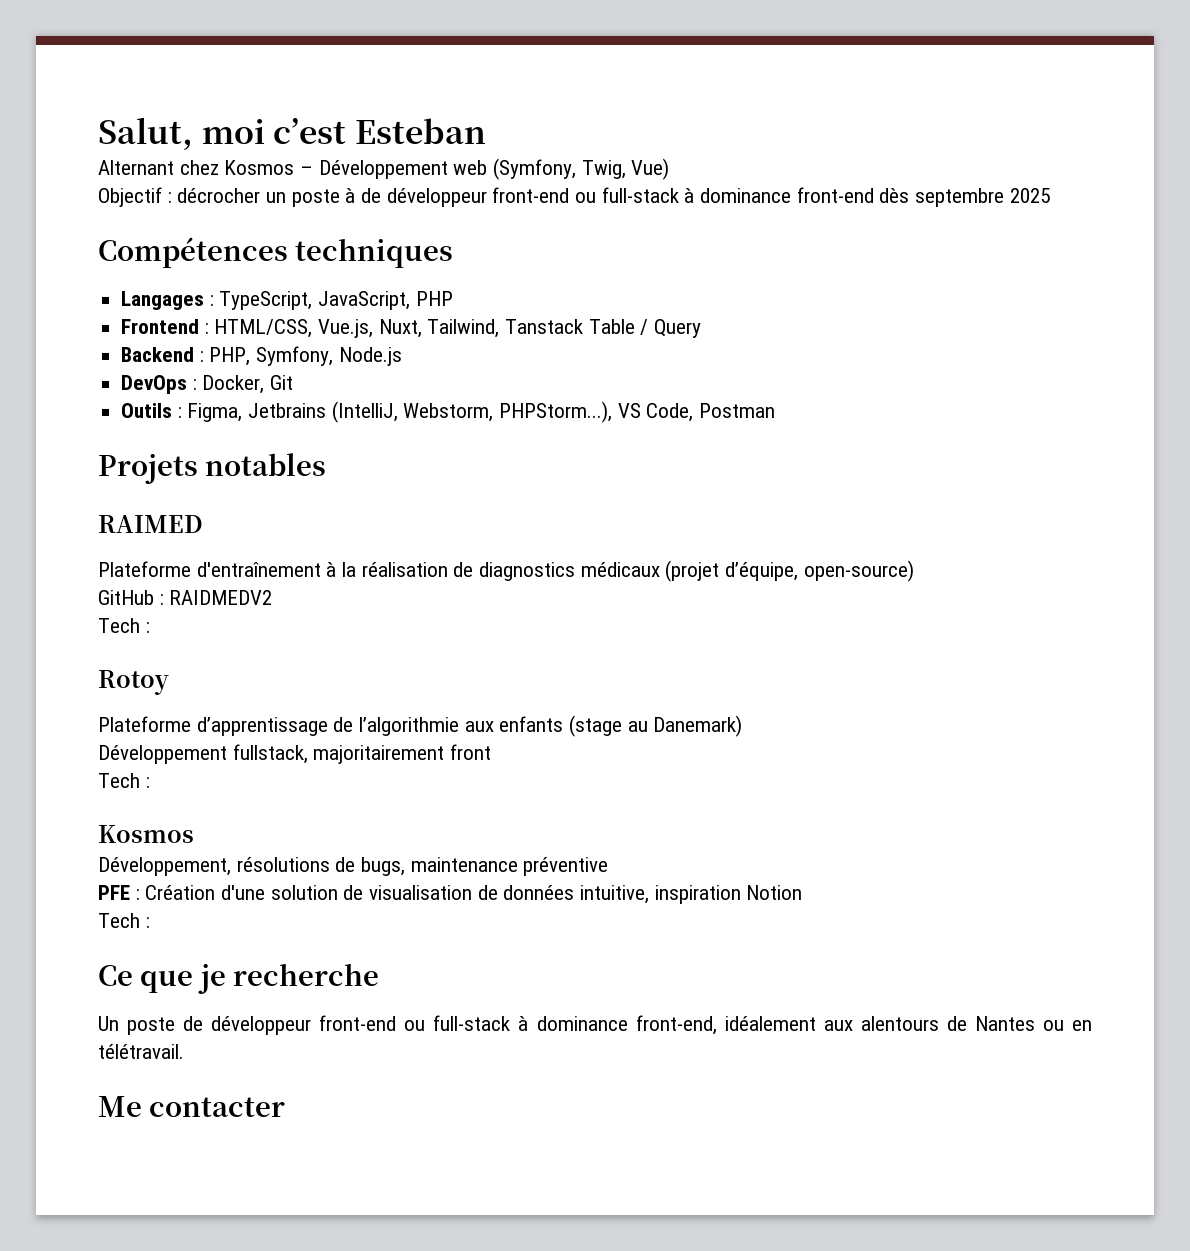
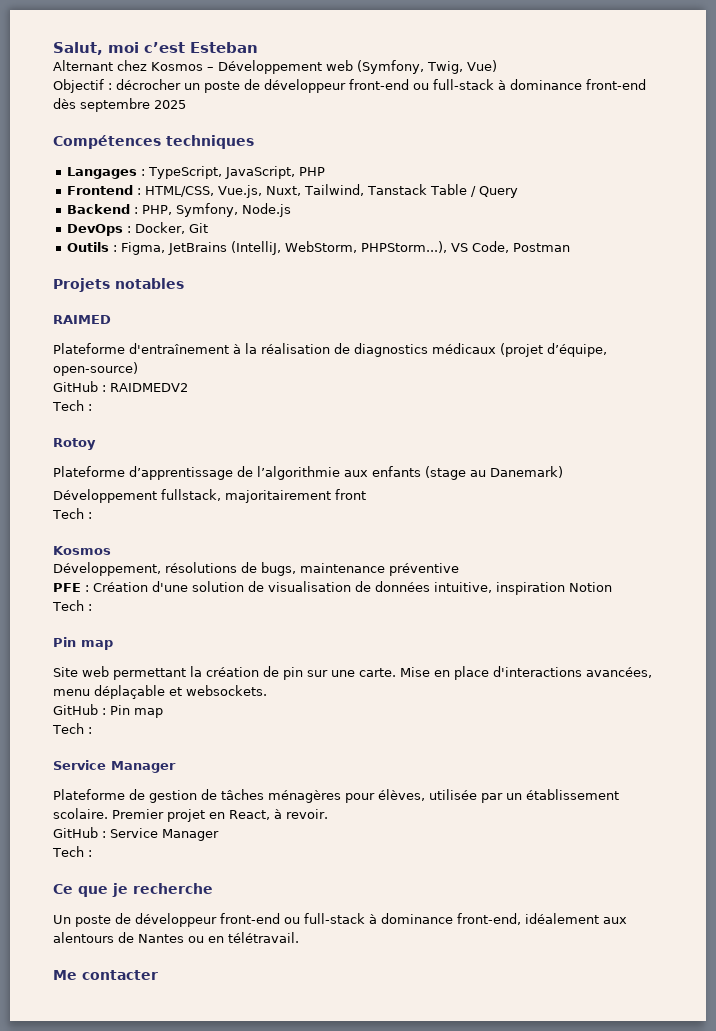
[345,188,356,203] à -> (240, 87) none
[248,401,494,423] Jetbrains (IntelliJ, Webstorm, -> [167,241,357,255] JetBrains (IntelliJ, WebStorm,
(150, 922) none -> [53,637,113,650] [53,666,652,680] [53,685,267,699] [53,704,163,718] [52,723,92,734] [53,760,176,773] [53,789,619,803] [53,808,328,822] [53,827,219,841] [52,846,92,857] // Pin map // Site web permettant la création de pin sur une carte. Mise en place d'interactions avancées, menu déplaçable et websockets. // GitHub : Pin map // Tech : // Service Manager // Plateforme de gestion de tâches ménagères pour élèves, utilisée par un établissement scolaire. Premier projet en React, à revoir. // GitHub : Service Manager // Tech :

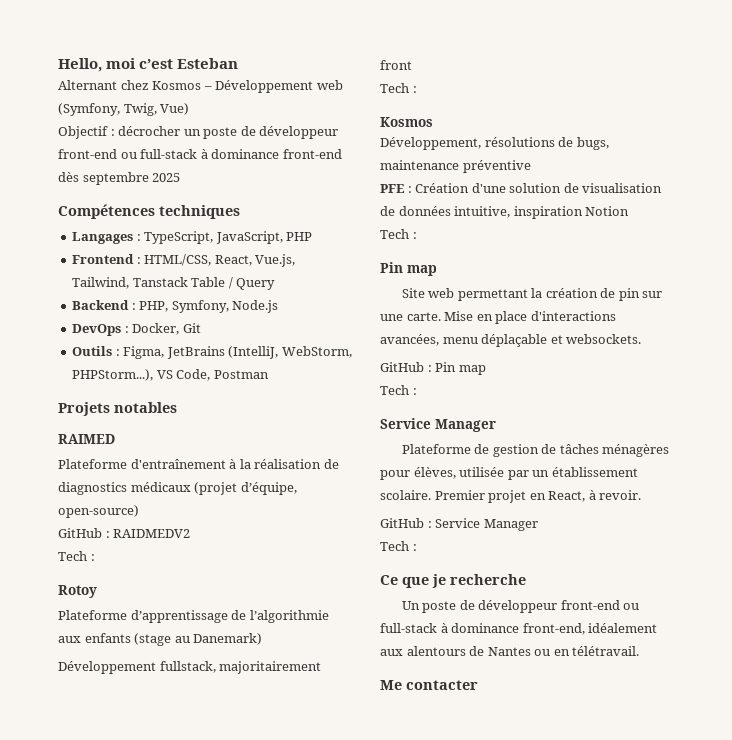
[53,42,103,55] Salut, -> [58,58,102,72] Hello,
[217,185,301,198] Vue.js, Nuxt, -> [214,254,296,267] React, Vue.js,

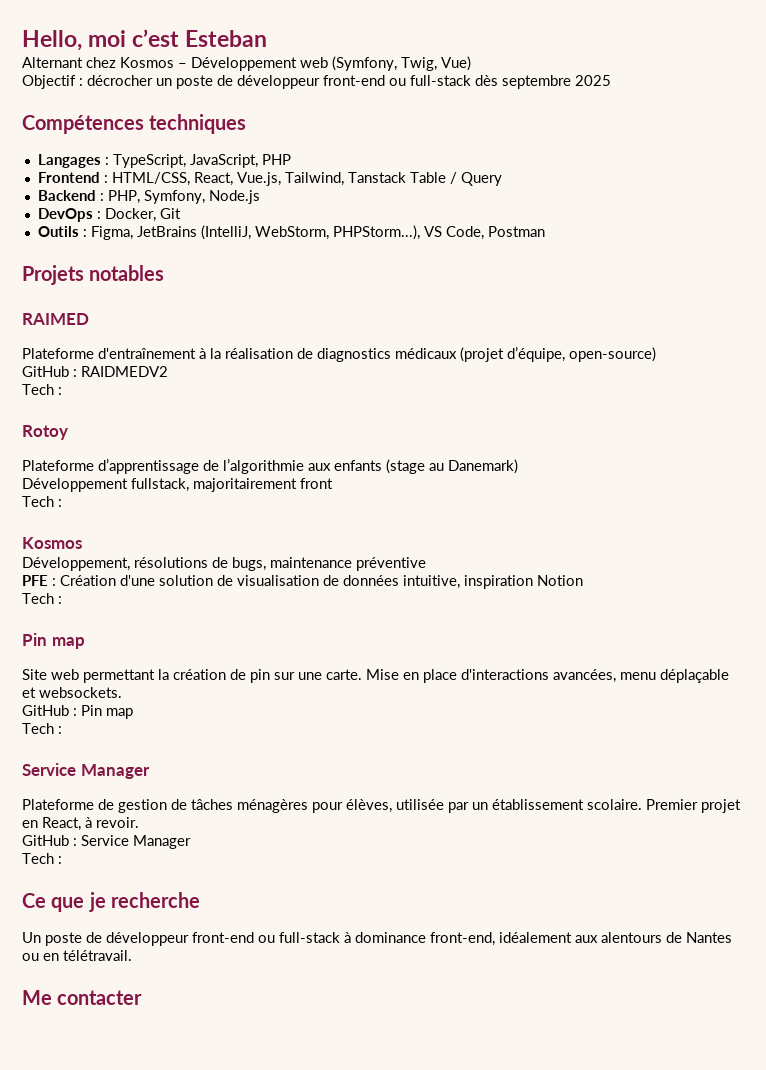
[200,149,342,159] à dominance front-end -> (471, 80) none

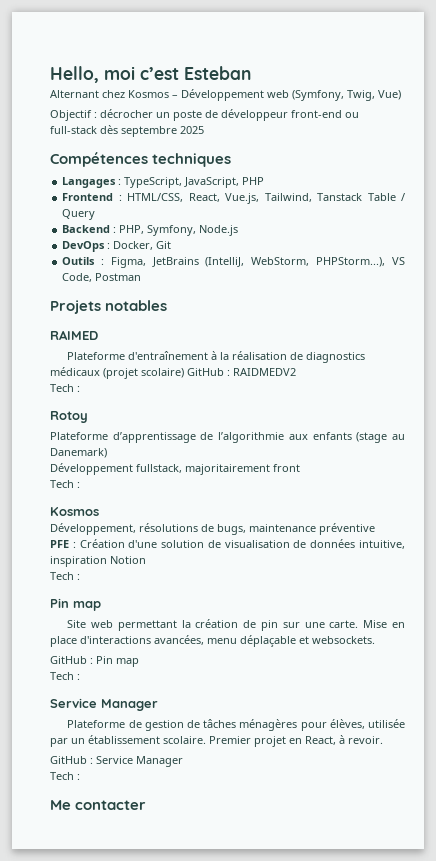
[507,347,656,362] d’équipe, open-source) // -> [141,368,184,378] scolaire)
[22,892,200,912] [22,932,732,946] [22,950,132,961] // Ce que je recherche // Un poste de développeur front-end ou full-stack à dominance front-end, idéalement aux alentours de Nantes ou en télétravail. -> (80, 777) none

